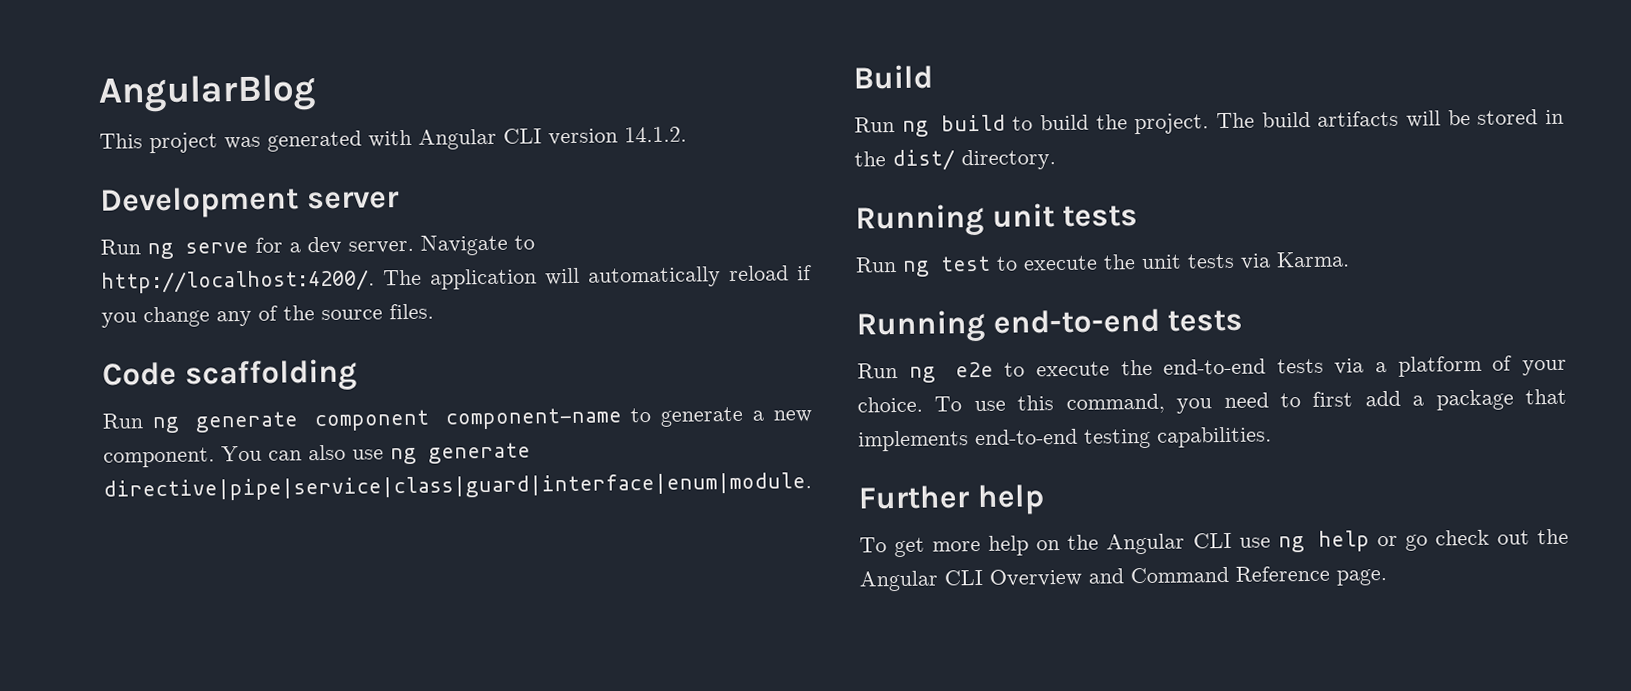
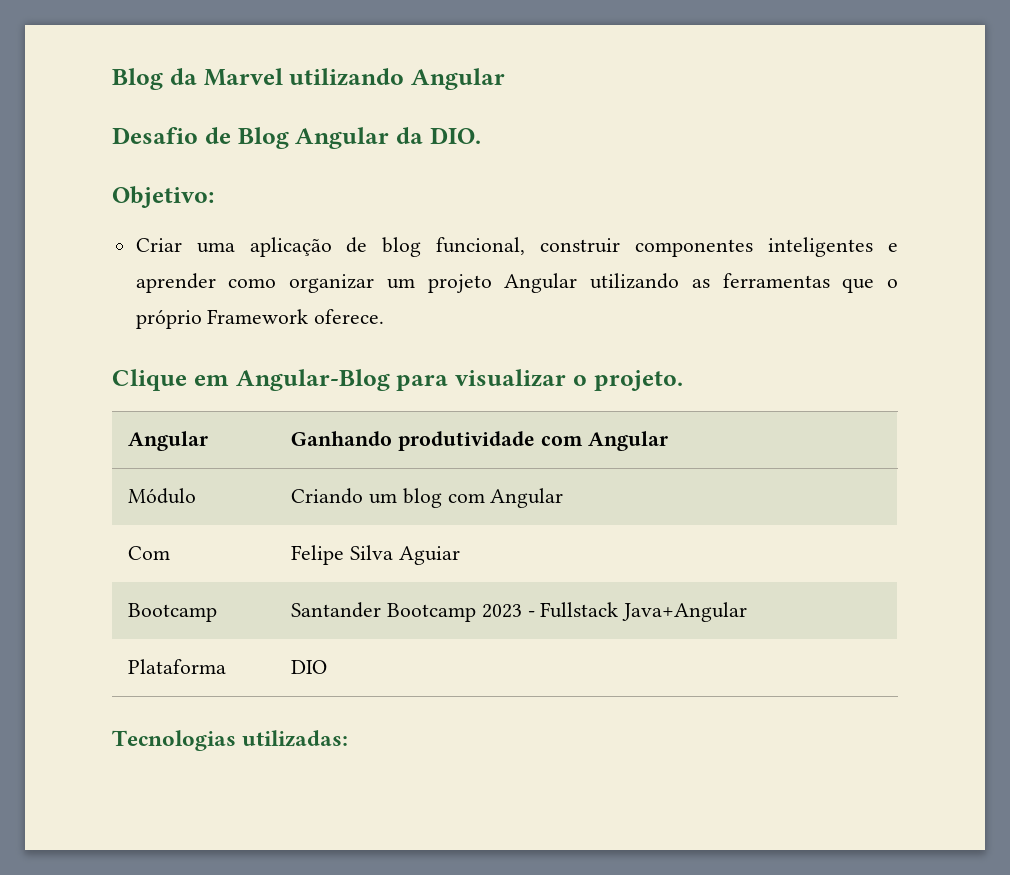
[98,74,317,113] [99,126,687,154] [100,186,400,219] [100,234,535,260] [101,265,812,294] [101,303,434,328] [102,358,357,392] [102,406,812,434] [103,442,531,468] [103,472,812,502] [853,64,933,90] [854,109,1564,137] [854,149,1056,172] [855,203,1139,237] [855,251,1350,277] [856,308,1244,343] [857,355,1567,383] [857,388,1567,414] [858,426,1272,452] [858,484,1045,516] [859,528,1569,558] [859,565,1387,592] AngularBlog // This project was generated with Angular CLI version 14.1.2. // Development server // Run ng serve for a dev server. Navigate to http://localhost:4200/. The application will automatically reload if you change any of the source files. // Code scaffolding // Run ng generate component component-name to generate a new component. You can also use ng generate directive|pipe|service|class|guard|interface|enum|module. // Build // Run ng build to build the project. The build artifacts will be stored in the dist/ directory. // Running unit tests // Run ng test to execute the unit tests via Karma. // Running end-to-end tests // Run ng e2e to execute the end-to-end tests via a platform of your choice. To use this command, you need to first add a package that implements end-to-end testing capabilities. // Further help // To get more help on the Angular CLI use ng help or go check out the Angular CLI Overview and Command Reference page. -> [112,68,505,90] [112,127,481,149] [112,186,214,208] [135,237,899,257] [135,273,899,293] [135,309,385,329] [112,369,683,391] [128,431,209,451] [291,431,668,451] [128,488,197,504] [291,488,564,508] [128,546,171,560] [291,545,460,565] [128,603,218,622] [291,602,748,622] [128,659,227,674] [291,660,328,674] [112,730,349,751] Blog da Marvel utilizando Angular // Desafio de Blog Angular da DIO. // Objetivo: // Criar uma aplicação de blog funcional, construir componentes inteligentes e aprender como organizar um projeto Angular utilizando as ferramentas que o próprio Framework oferece. // Clique em Angular-Blog para visualizar o projeto. // Angular | Ganhando produtividade com Angular // Módulo | Criando um blog com Angular // Com | Felipe Silva Aguiar // Bootcamp | Santander Bootcamp 2023 - Fullstack Java+Angular // Plataforma | DIO // Tecnologias utilizadas:

